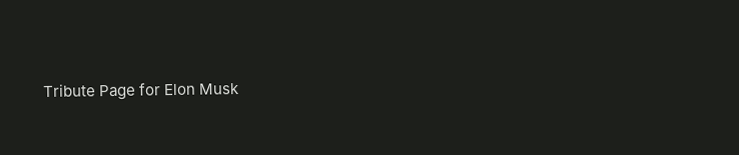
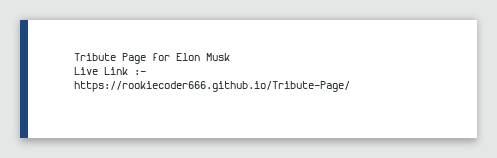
(241, 88) none -> [74,67,146,75] [74,81,350,92] // Live Link :- https://rookiecoder666.github.io/Tribute-Page/

